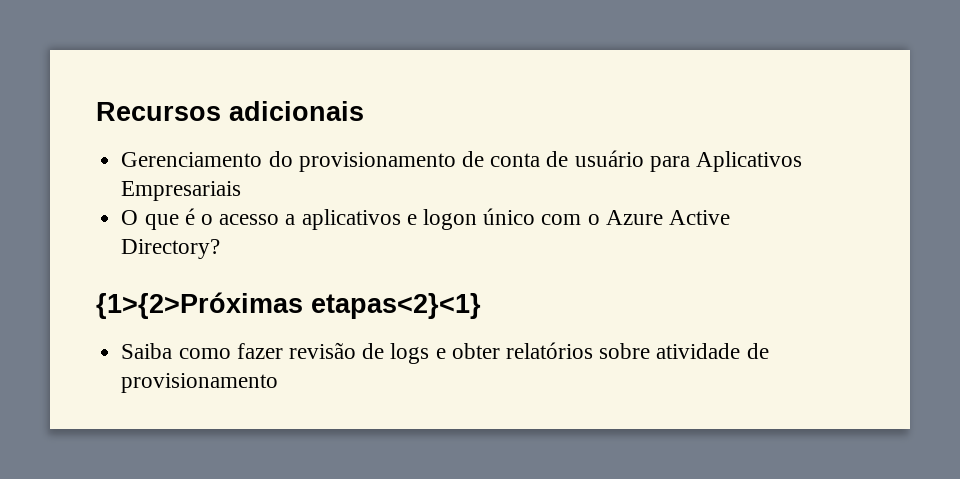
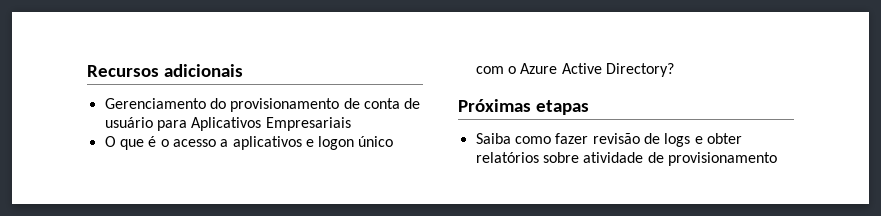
[96,292,481,319] {1>{2>Próximas etapas<2}<1} -> [458,99,589,115] Próximas etapas

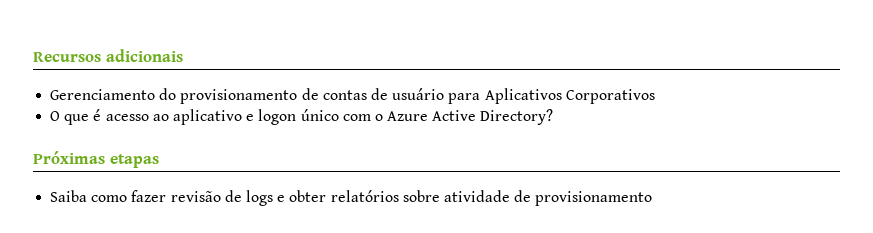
[363,98,400,109] conta -> [322,90,367,100] contas
[265,117,351,131] Empresariais -> [565,89,655,104] Corporativos
[160,136,302,150] o acesso a aplicativos -> [105,109,242,125] acesso ao aplicativo

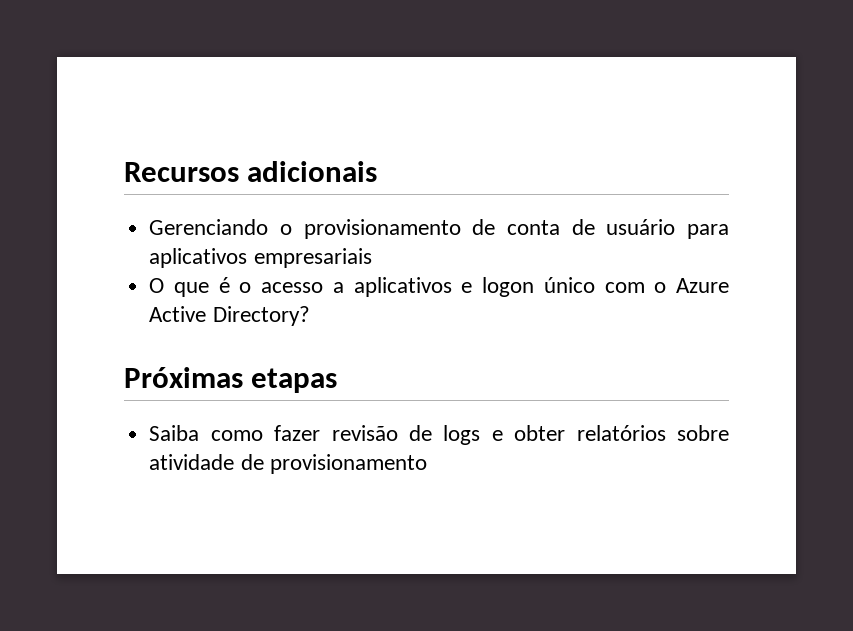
[50,88,177,100] Gerenciamento do -> [149,219,292,235] Gerenciando o
[322,90,367,100] contas -> [506,220,560,235] conta
[484,88,655,104] Aplicativos Corporativos -> [149,248,372,268] aplicativos empresariais
[105,109,242,125] acesso ao aplicativo -> [239,277,452,297] o acesso a aplicativos

